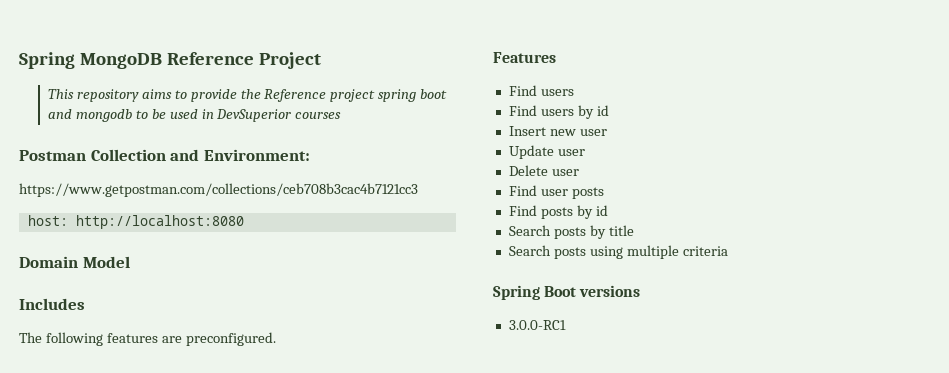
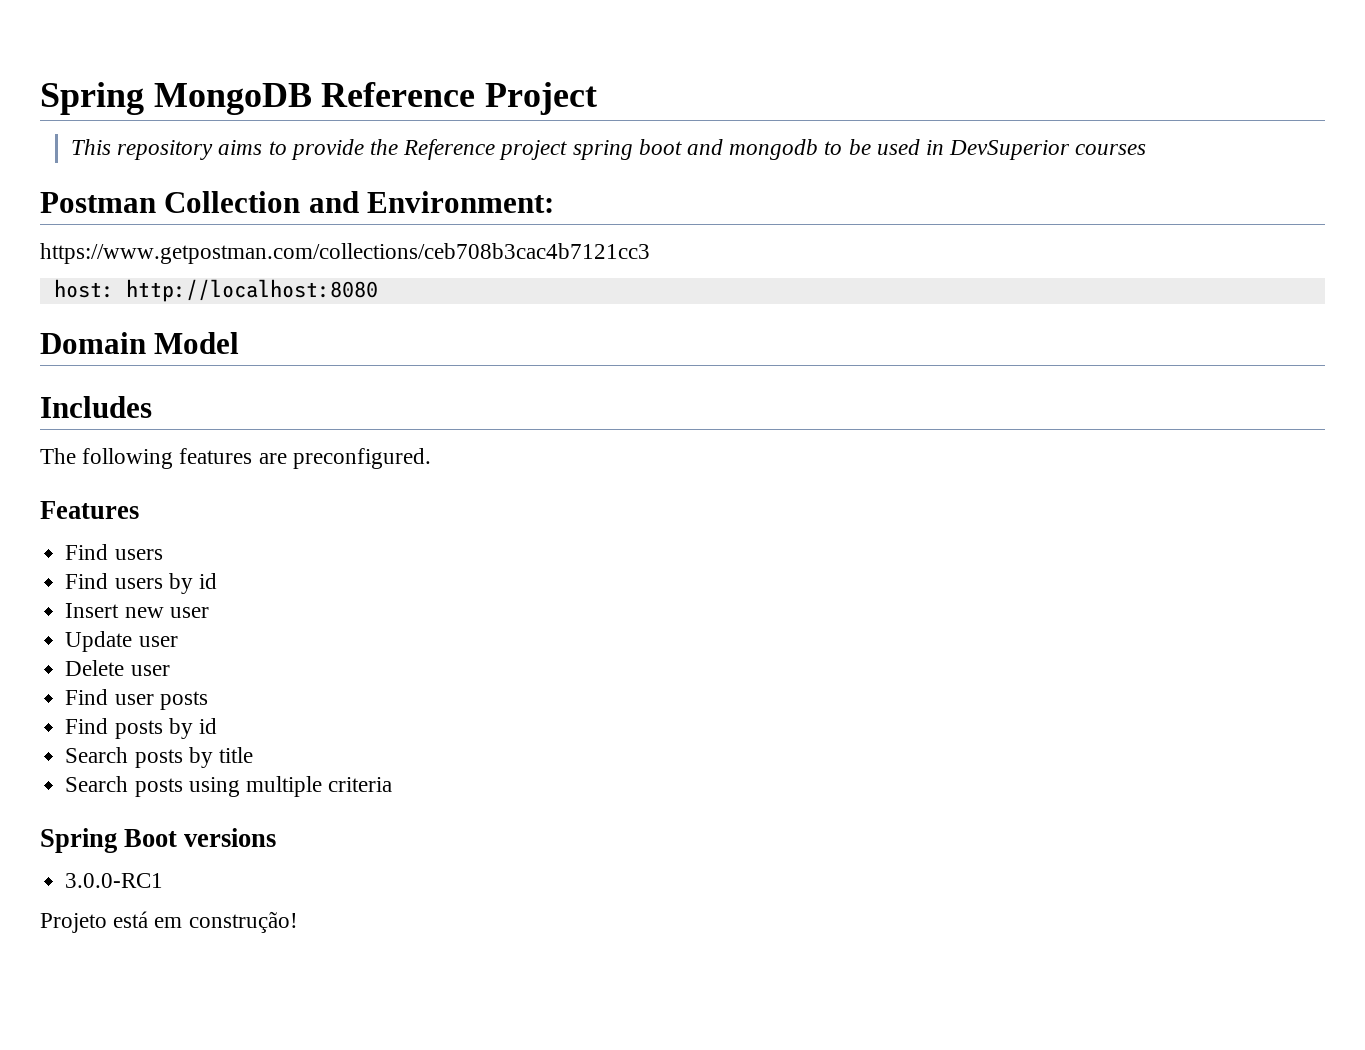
(566, 325) none -> [40,911,298,933] // Projeto está em construção!

